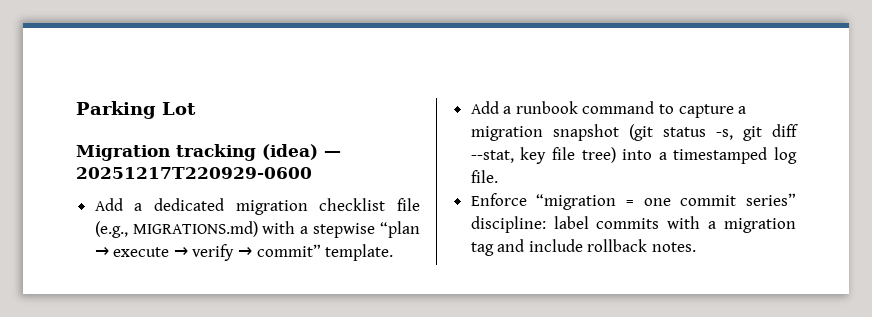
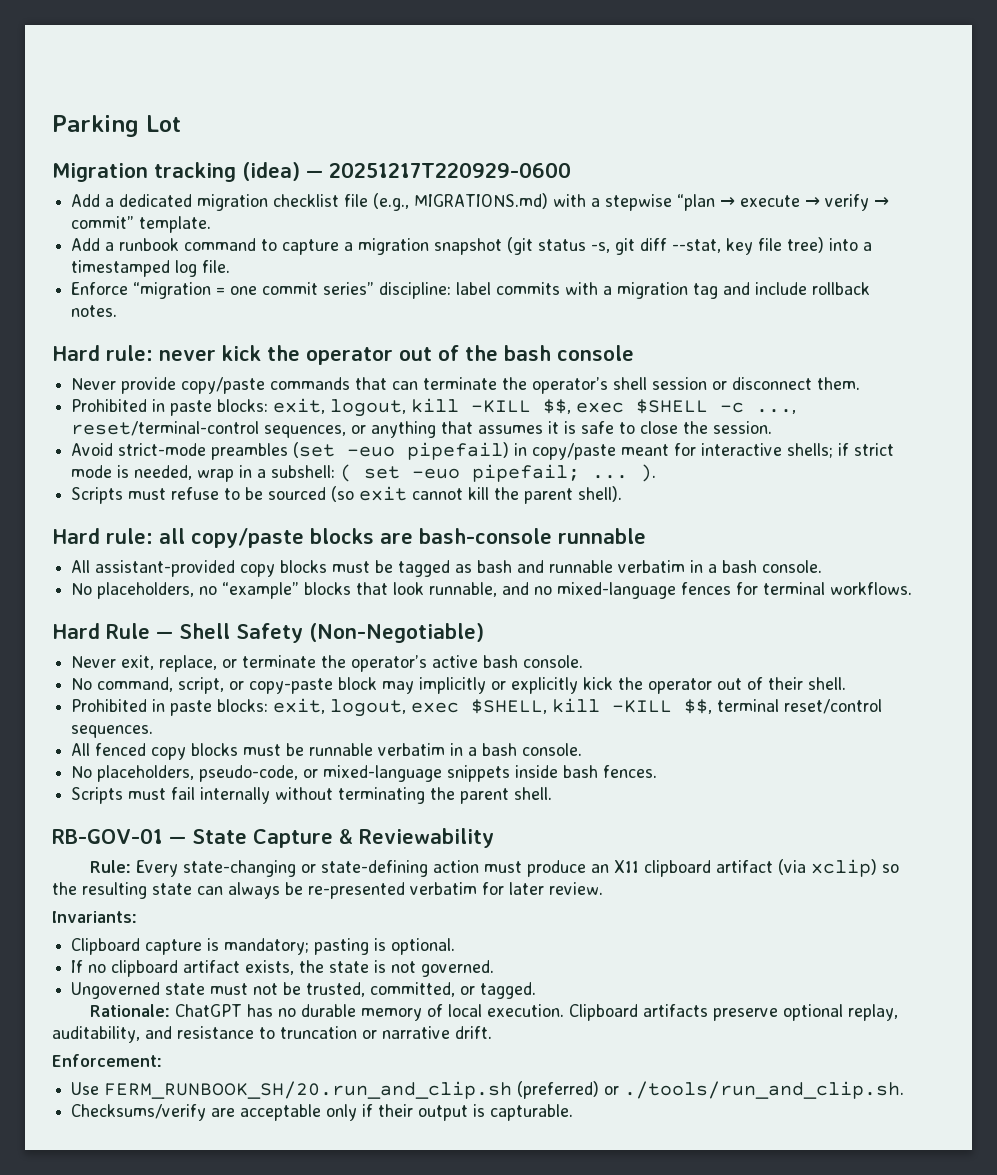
(697, 247) none -> [52,345,634,365] [71,377,861,394] [71,398,797,417] [71,421,773,438] [71,442,895,460] [71,464,657,482] [71,486,623,504] [52,528,646,548] [71,560,823,577] [71,582,913,599] [52,623,484,643] [71,655,584,672] [71,677,847,694] [71,698,883,717] [71,725,154,738] [71,743,583,760] [71,765,658,782] [71,787,553,804] [52,828,494,848] [89,859,899,877] [52,882,603,899] [52,911,137,923] [71,938,456,955] [71,960,495,977] [71,982,537,999] [89,1004,898,1021] [52,1026,492,1043] [52,1054,162,1067] [71,1081,905,1099] [71,1104,574,1121] // Hard rule: never kick the operator out of the bash console // Never provide copy/paste commands that can terminate the operator’s shell session or disconnect them. // Prohibited in paste blocks: exit, logout, kill -KILL $$, exec $SHELL -c ..., reset/terminal-control sequences, or anything that assumes it is safe to close the session. // Avoid strict-mode preambles (set -euo pipefail) in copy/paste meant for interactive shells; if strict mode is needed, wrap in a subshell: ( set -euo pipefail; ... ). // Scripts must refuse to be sourced (so exit cannot kill the parent shell). // Hard rule: all copy/paste blocks are bash-console runnable // All assistant-provided copy blocks must be tagged as bash and runnable verbatim in a bash console. // No placeholders, no “example” blocks that look runnable, and no mixed-language fences for terminal workflows. // Hard Rule — Shell Safety (Non-Negotiable) // Never exit, replace, or terminate the operator’s active bash console. // No command, script, or copy-paste block may implicitly or explicitly kick the operator out of their shell. // Prohibited in paste blocks: exit, logout, exec $SHELL, kill -KILL $$, terminal reset/control sequences. // All fenced copy blocks must be runnable verbatim in a bash console. // No placeholders, pseudo-code, or mixed-language snippets inside bash fences. // Scripts must fail internally without terminating the parent shell. // RB-GOV-01 — State Capture & Reviewability // Rule: Every state-changing or state-defining action must produce an X11 clipboard artifact (via xclip) so the resulting state can always be re-presented verbatim for later review. // Invariants: // Clipboard capture is mandatory; pasting is optional. // If no clipboard artifact exists, the state is not governed. // Ungoverned state must not be trusted, committed, or tagged. // Rationale: ChatGPT has no durable memory of local execution. Clipboard artifacts preserve optional replay, auditability, and resistance to truncation or narrative drift. // Enforcement: // Use FERM_RUNBOOK_SH/20.run_and_clip.sh (preferred) or ./tools/run_and_clip.sh. // Checksums/verify are acceptable only if their output is capturable.

